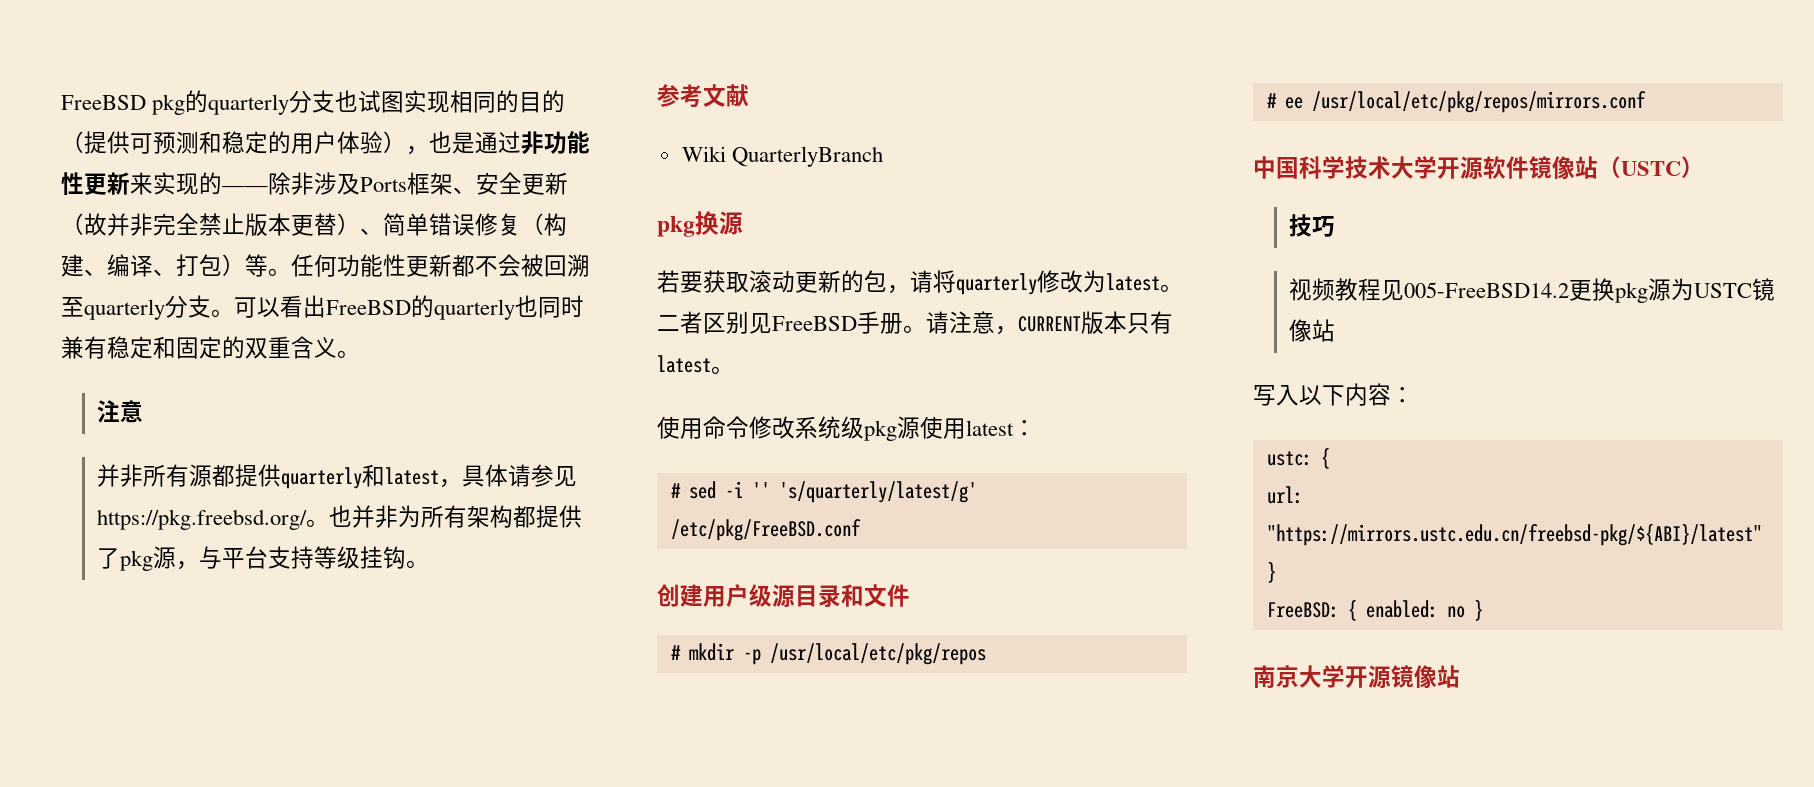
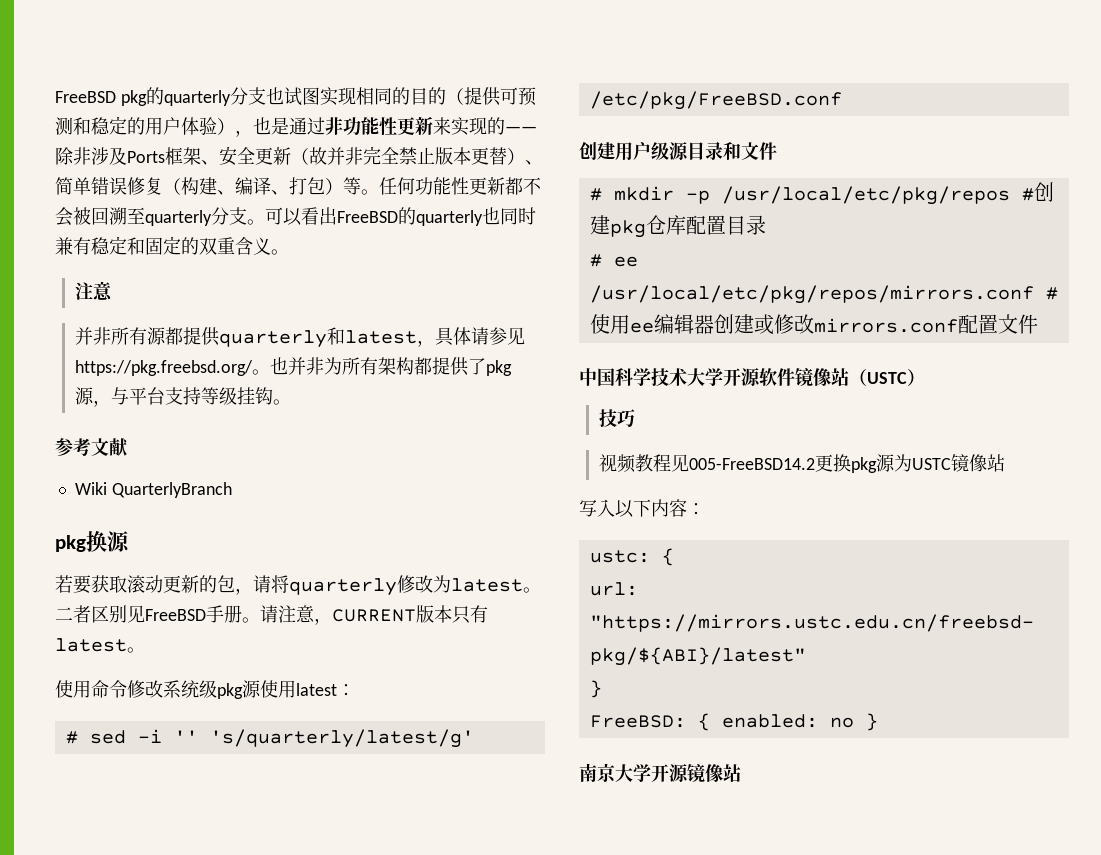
[1266,91,1646,113] // # ee /usr/local/etc/pkg/repos/mirrors.conf -> [1021,182,1054,202] [589,215,766,238] [589,254,638,267] [589,285,1058,304] [589,314,1038,335] #创建pkg仓库配置目录 // # ee /usr/local/etc/pkg/repos/mirrors.conf #使用ee编辑器创建或修改mirrors.conf配置文件

